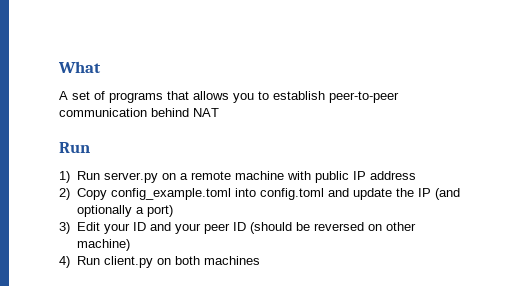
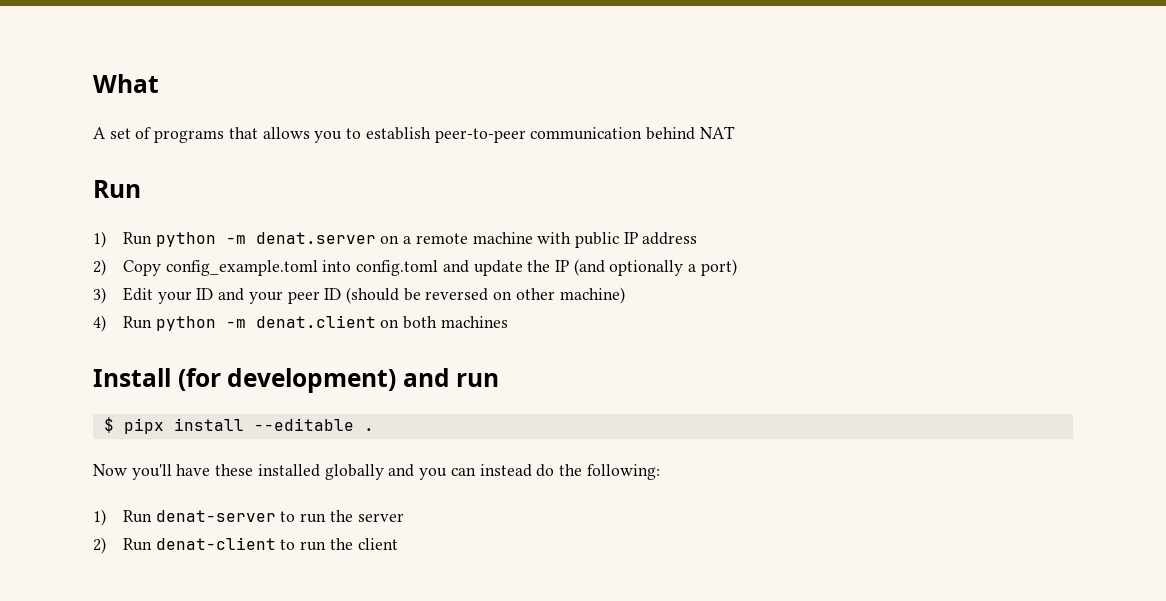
[104,172,159,183] server.py -> [155,232,376,247] python -m denat.server
[104,256,154,268] client.py -> [155,315,376,331] python -m denat.client
(261, 260) none -> [93,368,500,393] [103,417,374,434] [93,464,660,480] [93,509,404,526] [93,537,398,554] // Install (for development) and run // $ pipx install --editable . // Now you'll have these installed globally and you can instead do the following: // 1) Run denat-server to run the server // 2) Run denat-client to run the client

